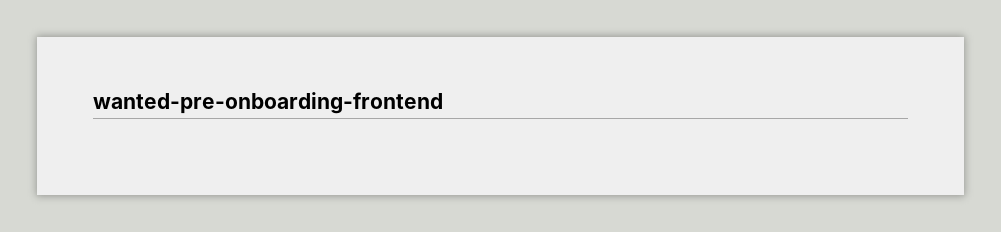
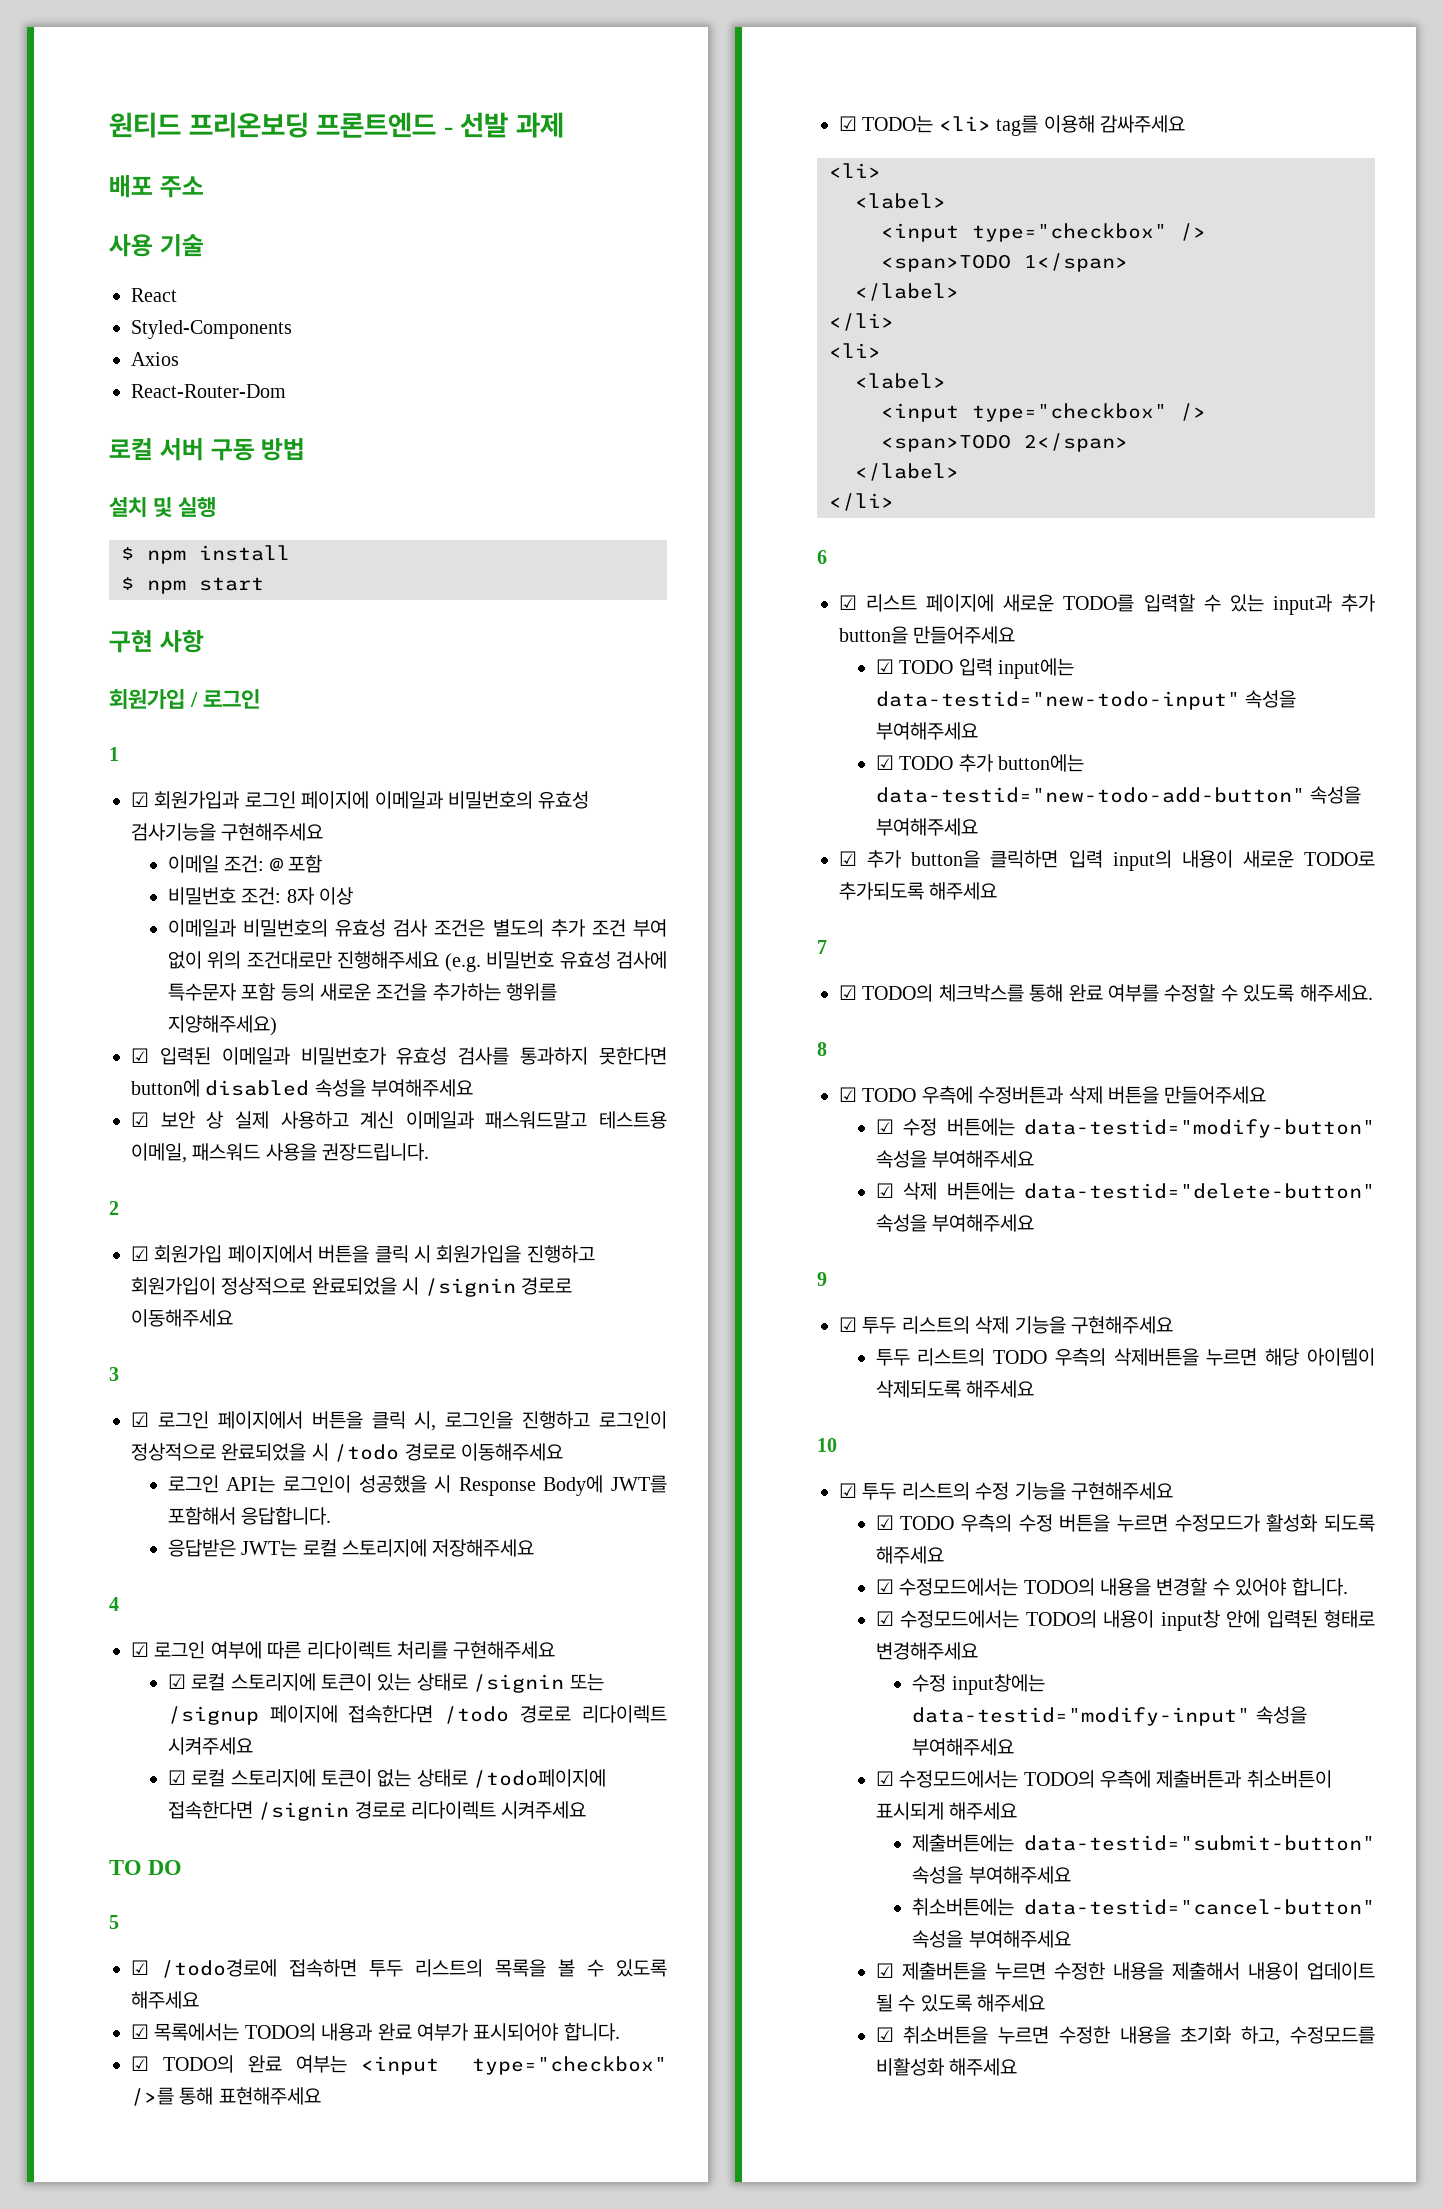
[93,92,443,114] wanted-pre-onboarding-frontend -> [109,112,564,138] [109,175,204,198] [109,234,204,257] [131,288,177,302] [131,320,292,339] [131,352,179,366] [131,384,286,398] [109,438,306,461] [109,497,217,518] [121,545,290,564] [121,577,264,594] [109,629,204,653] [109,689,261,710] [109,747,119,761] [131,791,590,809] [131,823,324,841] [167,855,322,873] [167,887,353,905] [167,919,667,937] [167,951,667,972] [167,983,558,1001] [167,1015,277,1036] [131,1047,667,1065] [131,1079,474,1097] [131,1111,667,1129] [131,1143,430,1163] [109,1201,119,1215] [131,1245,595,1263] [131,1277,572,1297] [131,1309,233,1327] [109,1367,119,1381] [131,1411,667,1431] [131,1443,563,1462] [167,1475,667,1496] [167,1507,332,1525] [167,1539,535,1557] [109,1597,119,1611] [131,1641,556,1659] [167,1673,604,1693] [167,1705,667,1725] [167,1737,253,1755] [167,1769,607,1788] [167,1801,587,1821] [109,1860,183,1875] [109,1915,119,1929] [131,1959,667,1978] [131,1991,199,2009] [131,2023,620,2041] [131,2055,667,2075] [131,2087,321,2106] [839,115,1185,136] [829,163,881,178] [855,193,946,209] [881,223,1206,242] [881,253,1128,272] [855,283,959,301] [829,313,894,331] [829,343,881,358] [855,373,946,389] [881,403,1206,422] [881,433,1128,452] [855,463,959,481] [829,493,894,511] [817,550,827,564] [839,594,1375,615] [839,626,1016,644] [875,658,1074,679] [875,690,1297,710] [875,722,978,740] [875,754,1084,772] [875,786,1362,804] [875,818,978,836] [839,850,1375,871] [839,882,998,900] [817,940,827,954] [839,984,1373,1002] [817,1042,827,1056] [839,1086,1267,1104] [875,1118,1375,1138] [875,1150,1035,1168] [875,1182,1375,1200] [875,1214,1035,1232] [817,1272,827,1286] [839,1316,1173,1334] [875,1348,1375,1366] [875,1380,1035,1398] [817,1438,837,1452] [839,1482,1173,1500] [875,1514,1375,1532] [875,1546,944,1564] [875,1578,1348,1596] [875,1610,1375,1631] [875,1642,978,1660] [912,1674,1045,1695] [912,1706,1307,1726] [912,1738,1015,1756] [875,1770,1332,1788] [875,1802,1018,1820] [912,1834,1375,1852] [912,1866,1071,1884] [912,1898,1375,1916] [912,1930,1071,1948] [875,1962,1375,1980] [875,1994,1045,2012] [875,2026,1375,2046] [875,2058,1018,2076] 원티드 프리온보딩 프론트엔드 - 선발 과제 // 배포 주소 // 사용 기술 // React // Styled-Components // Axios // React-Router-Dom // 로컬 서버 구동 방법 // 설치 및 실행 // $ npm install // $ npm start // 구현 사항 // 회원가입 / 로그인 // 1 // ☑ 회원가입과 로그인 페이지에 이메일과 비밀번호의 유효성 검사기능을 구현해주세요 // 이메일 조건: @ 포함 // 비밀번호 조건: 8자 이상 // 이메일과 비밀번호의 유효성 검사 조건은 별도의 추가 조건 부여 없이 위의 조건대로만 진행해주세요 (e.g. 비밀번호 유효성 검사에 특수문자 포함 등의 새로운 조건을 추가하는 행위를 지양해주세요) // ☑ 입력된 이메일과 비밀번호가 유효성 검사를 통과하지 못한다면 button에 disabled 속성을 부여해주세요 // ☑ 보안 상 실제 사용하고 계신 이메일과 패스워드말고 테스트용 이메일, 패스워드 사용을 권장드립니다. // 2 // ☑ 회원가입 페이지에서 버튼을 클릭 시 회원가입을 진행하고 회원가입이 정상적으로 완료되었을 시 /signin 경로로 이동해주세요 // 3 // ☑ 로그인 페이지에서 버튼을 클릭 시, 로그인을 진행하고 로그인이 정상적으로 완료되었을 시 /todo 경로로 이동해주세요 // 로그인 API는 로그인이 성공했을 시 Response Body에 JWT를 포함해서 응답합니다. // 응답받은 JWT는 로컬 스토리지에 저장해주세요 // 4 // ☑ 로그인 여부에 따른 리다이렉트 처리를 구현해주세요 // ☑ 로컬 스토리지에 토큰이 있는 상태로 /signin 또는 /signup 페이지에 접속한다면 /todo 경로로 리다이렉트 시켜주세요 // ☑ 로컬 스토리지에 토큰이 없는 상태로 /todo페이지에 접속한다면 /signin 경로로 리다이렉트 시켜주세요 // TO DO // 5 // ☑ /todo경로에 접속하면 투두 리스트의 목록을 볼 수 있도록 해주세요 // ☑ 목록에서는 TODO의 내용과 완료 여부가 표시되어야 합니다. // ☑ TODO의 완료 여부는 <input type="checkbox" />를 통해 표현해주세요 // ☑ TODO는 <li> tag를 이용해 감싸주세요 // <li> // <label> // <input type="checkbox" /> // <span>TODO 1</span> // </label> // </li> // <li> // <label> // <input type="checkbox" /> // <span>TODO 2</span> // </label> // </li> // 6 // ☑ 리스트 페이지에 새로운 TODO를 입력할 수 있는 input과 추가 button을 만들어주세요 // ☑ TODO 입력 input에는 data-testid="new-todo-input" 속성을 부여해주세요 // ☑ TODO 추가 button에는 data-testid="new-todo-add-button" 속성을 부여해주세요 // ☑ 추가 button을 클릭하면 입력 input의 내용이 새로운 TODO로 추가되도록 해주세요 // 7 // ☑ TODO의 체크박스를 통해 완료 여부를 수정할 수 있도록 해주세요. // 8 // ☑ TODO 우측에 수정버튼과 삭제 버튼을 만들어주세요 // ☑ 수정 버튼에는 data-testid="modify-button" 속성을 부여해주세요 // ☑ 삭제 버튼에는 data-testid="delete-button" 속성을 부여해주세요 // 9 // ☑ 투두 리스트의 삭제 기능을 구현해주세요 // 투두 리스트의 TODO 우측의 삭제버튼을 누르면 해당 아이템이 삭제되도록 해주세요 // 10 // ☑ 투두 리스트의 수정 기능을 구현해주세요 // ☑ TODO 우측의 수정 버튼을 누르면 수정모드가 활성화 되도록 해주세요 // ☑ 수정모드에서는 TODO의 내용을 변경할 수 있어야 합니다. // ☑ 수정모드에서는 TODO의 내용이 input창 안에 입력된 형태로 변경해주세요 // 수정 input창에는 data-testid="modify-input" 속성을 부여해주세요 // ☑ 수정모드에서는 TODO의 우측에 제출버튼과 취소버튼이 표시되게 해주세요 // 제출버튼에는 data-testid="submit-button" 속성을 부여해주세요 // 취소버튼에는 data-testid="cancel-button" 속성을 부여해주세요 // ☑ 제출버튼을 누르면 수정한 내용을 제출해서 내용이 업데이트 될 수 있도록 해주세요 // ☑ 취소버튼을 누르면 수정한 내용을 초기화 하고, 수정모드를 비활성화 해주세요

